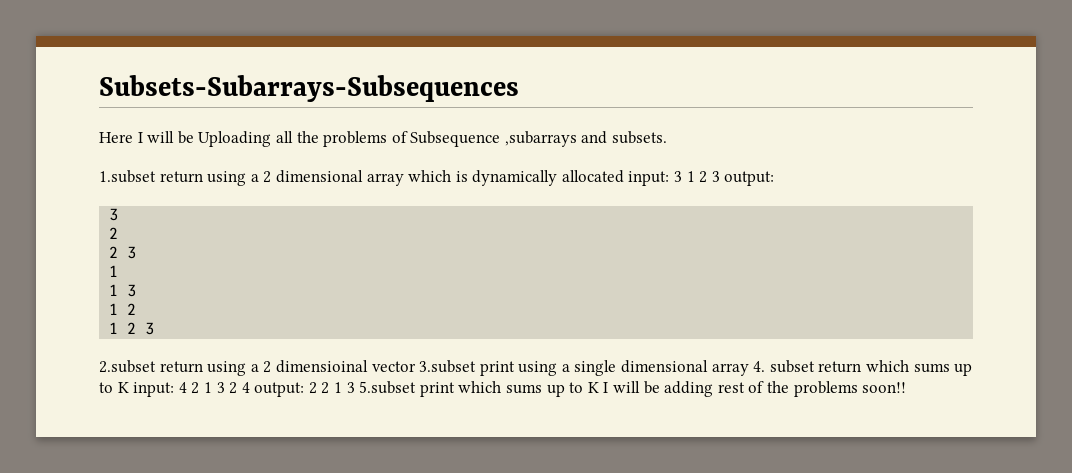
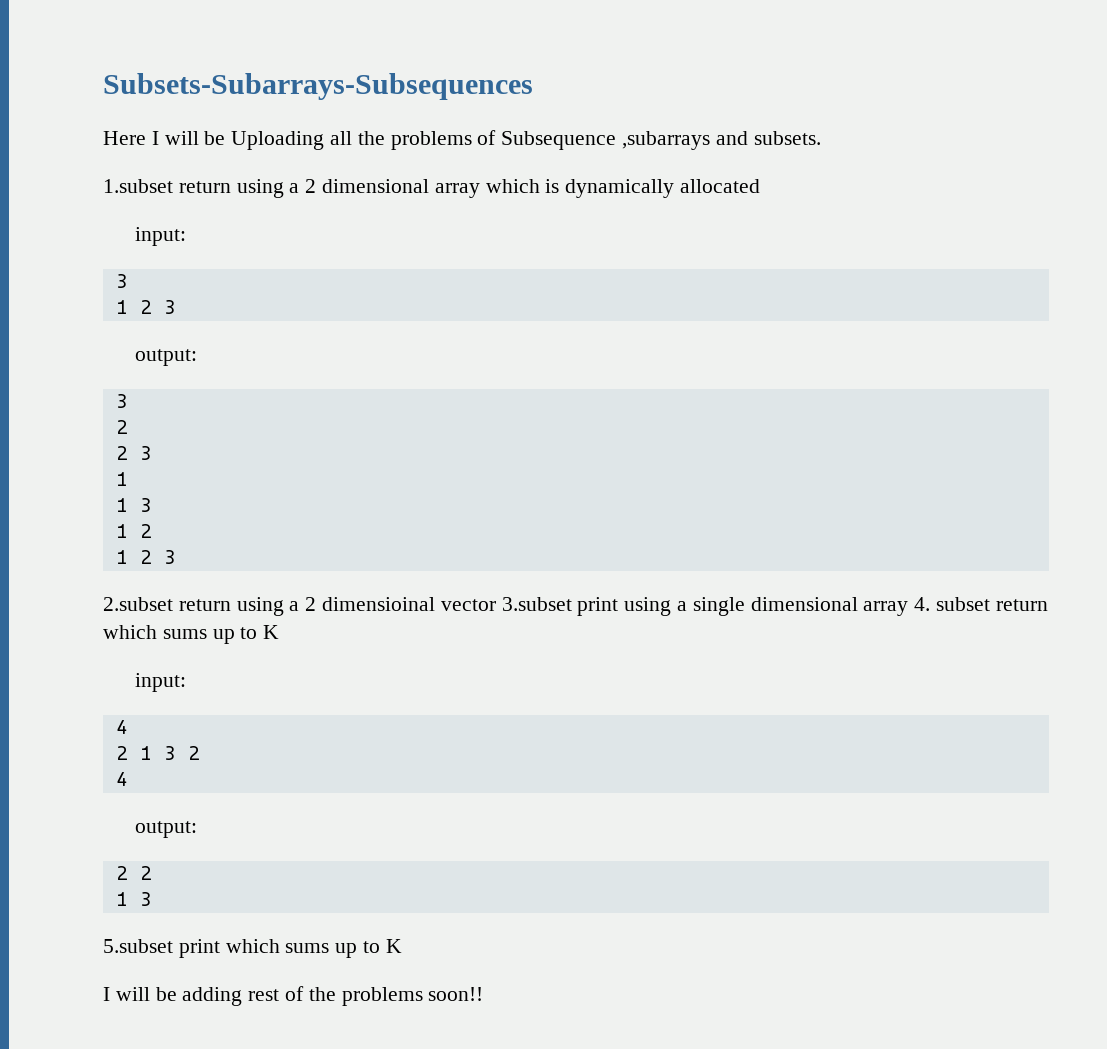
[628,171,720,186] input: 3 1 2 3 -> [135,227,187,246] [115,274,128,288] [115,300,176,314] // input: // 3 // 1 2 3 //
[133,382,187,397] input: 4 -> [135,673,187,692] [115,720,128,734] // input: // 4 //
[241,382,305,397] 4 output: -> [115,772,128,786] [135,821,198,838] // 4 // output: //
[334,382,355,393] 1 3 -> [115,892,152,906] // 1 3 //
(599, 387) none -> (402, 946) //

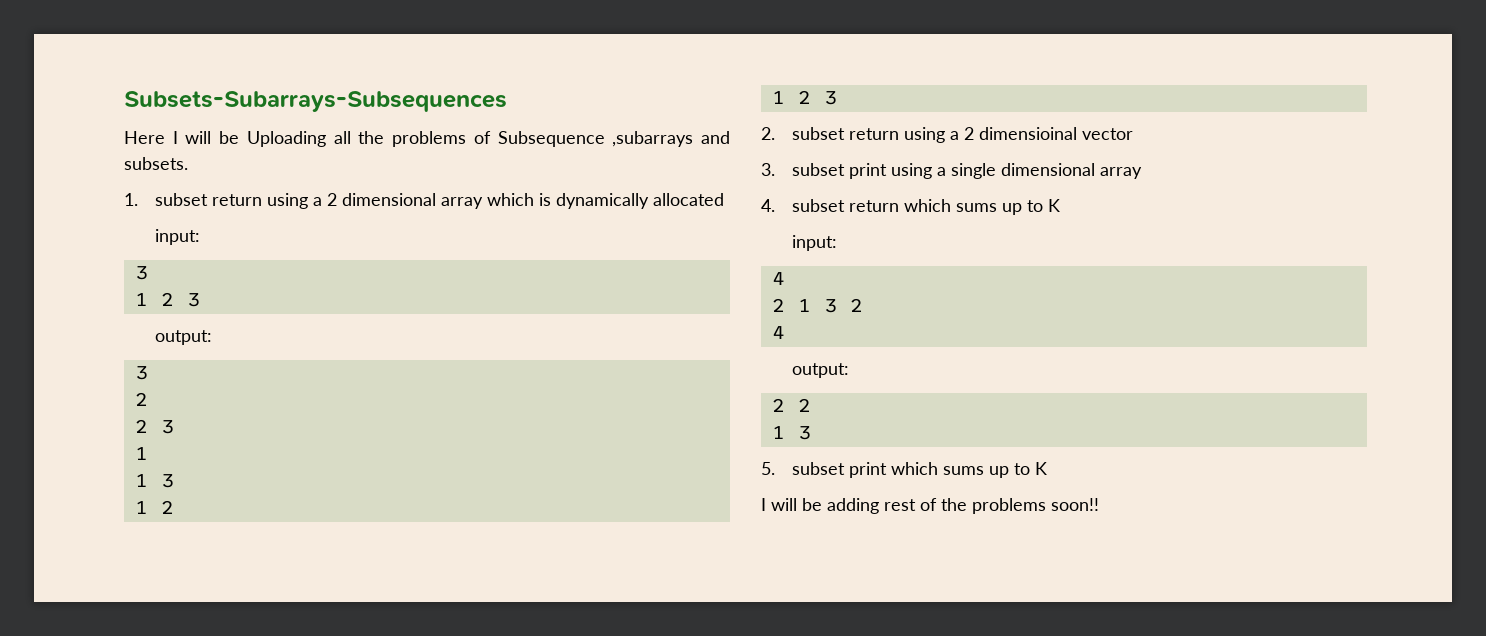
[103,179,173,193] 1.subset -> [124,193,209,206] 1. subset
[103,597,173,611] 2.subset -> [761,127,846,140] 2. subset
[501,597,572,611] 3.subset -> [761,163,846,176] // 3. subset
(909, 608) none -> (1143, 173) //
[103,939,173,953] 5.subset -> [761,462,846,475] 5. subset

